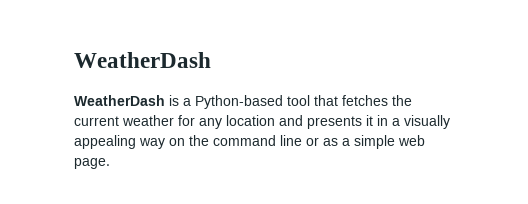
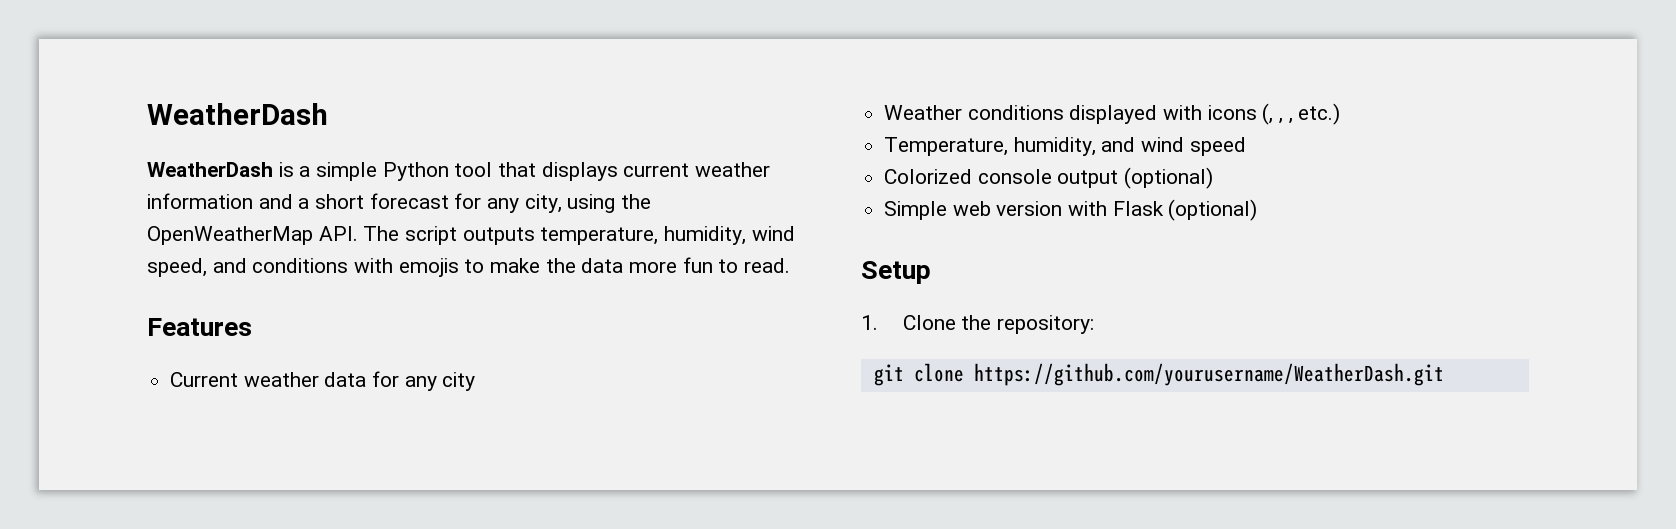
[195,95,412,109] [74,115,450,129] [74,135,425,149] [74,158,110,169] Python-based tool that fetches the current weather for any location and presents it in a visually appealing way on the command line or as a simple web page. -> [316,162,771,181] [147,193,652,213] [147,226,795,245] [147,257,791,277] [147,318,252,336] [170,371,476,391] [884,103,1341,125] [884,137,1246,156] [884,167,1214,189] [884,199,1258,221] [861,261,931,284] [861,315,1094,334] [873,363,1444,386] simple Python tool that displays current weather information and a short forecast for any city, using the OpenWeatherMap API. The script outputs temperature, humidity, wind speed, and conditions with emojis to make the data more fun to read. // Features // Current weather data for any city // Weather conditions displayed with icons (, , , etc.) // Temperature, humidity, and wind speed // Colorized console output (optional) // Simple web version with Flask (optional) // Setup // 1. Clone the repository: // git clone https://github.com/yourusername/WeatherDash.git

